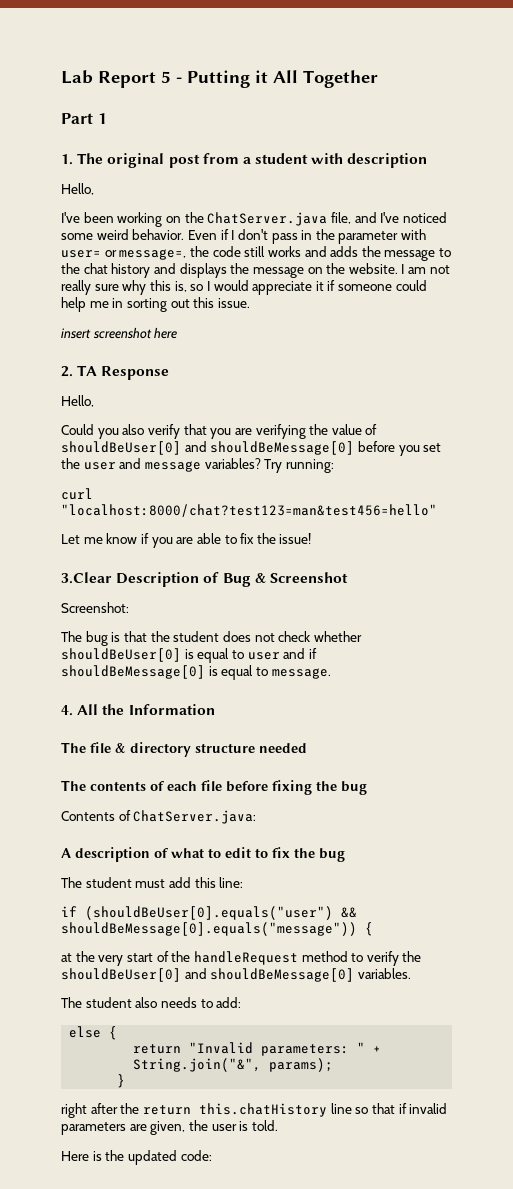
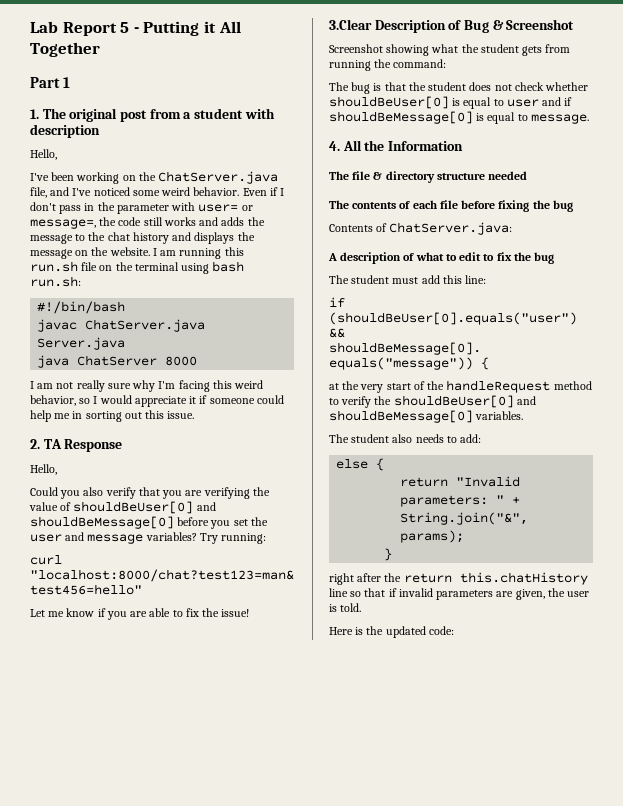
[429,265,450,274] [61,280,187,295] not really sure why this is, -> [179,247,244,259] [30,261,245,274] [30,276,81,287] [37,301,126,314] [37,319,206,332] [37,337,126,350] [37,355,198,368] [30,380,264,392] [30,395,76,406] running this run.sh file on the terminal using bash run.sh: // #!/bin/bash // javac ChatServer.java Server.java // java ChatServer 8000 // I am not really sure why I'm facing this weird behavior,
[61,327,178,339] // insert screenshot here -> (195, 415) none
[61,602,129,613] Screenshot: -> [329,44,571,56] [329,59,447,71] Screenshot showing what the student gets from running the command:

